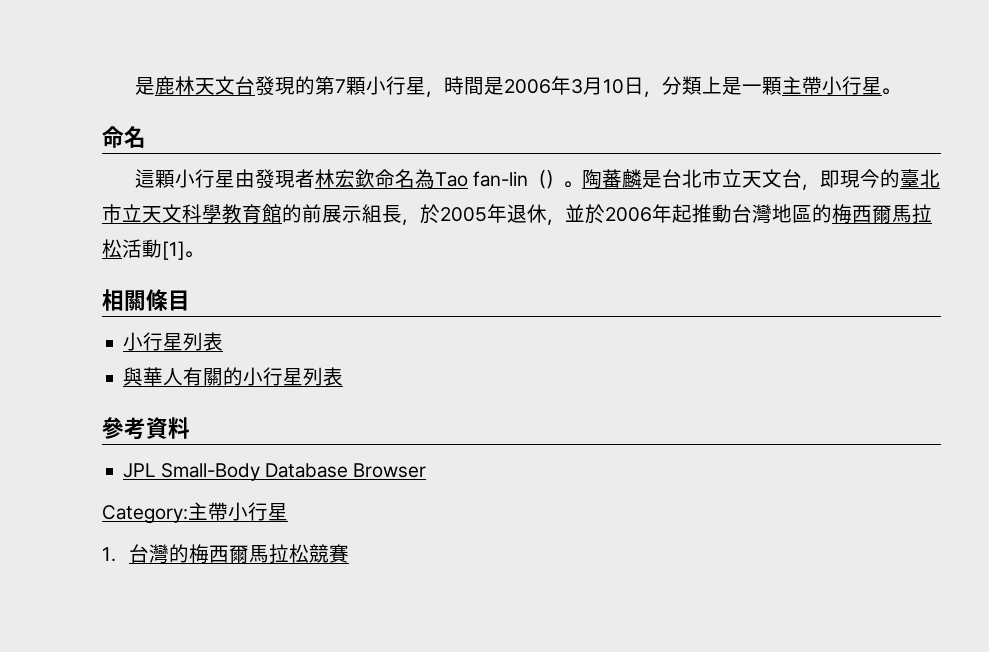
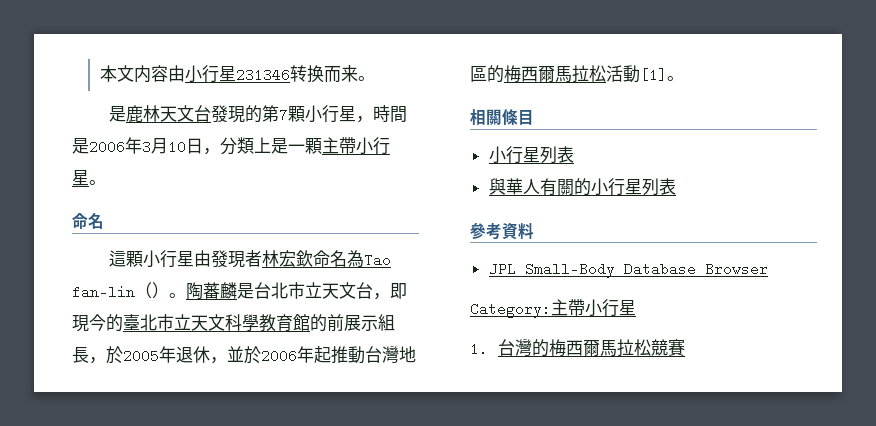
(134, 86) none -> [99,65,375,83] 本文内容由小行星231346转换而来。 //

